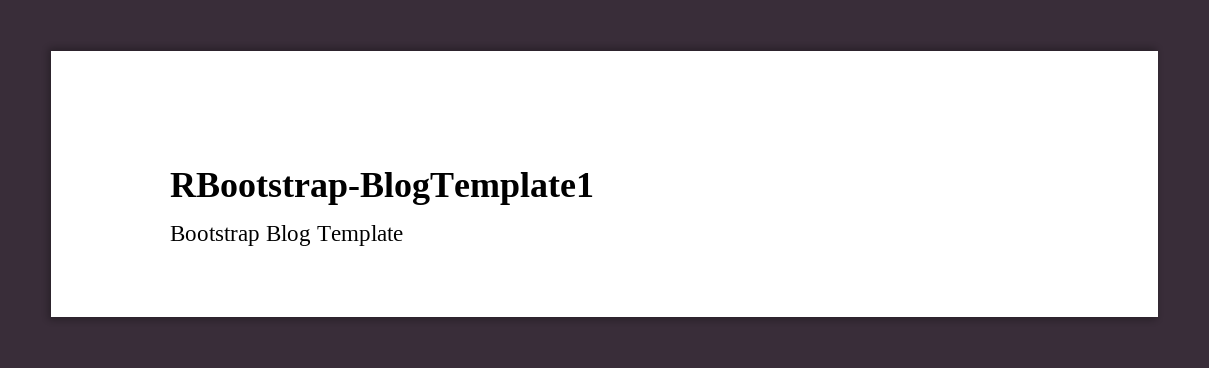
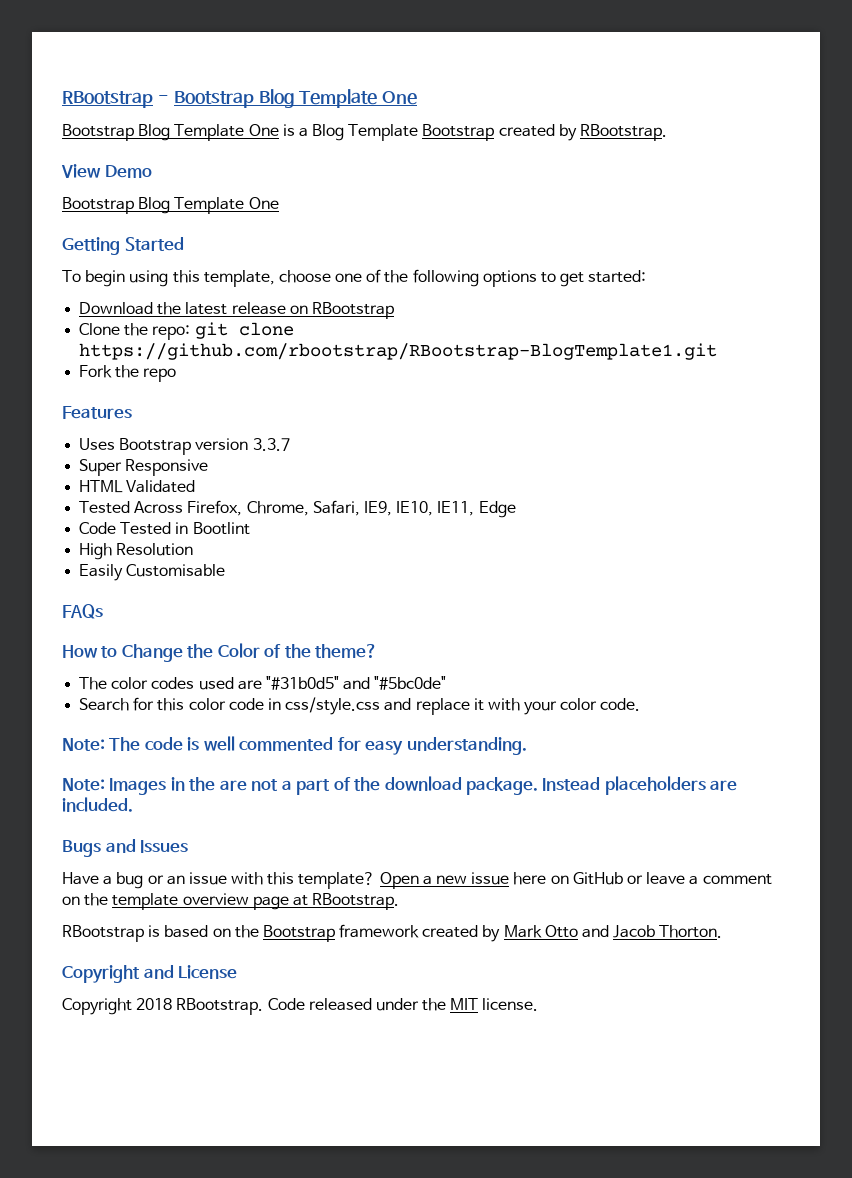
[170,172,594,205] [170,225,404,246] RBootstrap-BlogTemplate1 // Bootstrap Blog Template -> [62,89,418,108] [62,124,668,141] [61,164,152,178] [62,197,279,214] [62,237,184,255] [62,269,647,287] [79,302,394,319] [79,322,294,340] [79,343,718,360] [79,365,177,382] [62,406,132,419] [79,438,290,455] [79,459,209,476] [79,480,196,493] [79,500,516,518] [79,522,250,535] [79,543,194,560] [79,564,226,581] [62,604,103,619] [62,643,378,662] [79,676,447,690] [79,697,641,715] [62,736,527,755] [62,776,738,795] [62,797,133,812] [62,839,189,857] [62,872,772,889] [62,893,400,910] [62,924,723,942] [62,965,238,983] [62,998,539,1015] RBootstrap - Bootstrap Blog Template One // Bootstrap Blog Template One is a Blog Template Bootstrap created by RBootstrap. // View Demo // Bootstrap Blog Template One // Getting Started // To begin using this template, choose one of the following options to get started: // Download the latest release on RBootstrap // Clone the repo: git clone https://github.com/rbootstrap/RBootstrap-BlogTemplate1.git // Fork the repo // Features // Uses Bootstrap version 3.3.7 // Super Responsive // HTML Validated // Tested Across Firefox, Chrome, Safari, IE9, IE10, IE11, Edge // Code Tested in Bootlint // High Resolution // Easily Customisable // FAQs // How to Change the Color of the theme? // The color codes used are "#31b0d5" and "#5bc0de" // Search for this color code in css/style.css and replace it with your color code. // Note: The code is well commented for easy understanding. // Note: Images in the are not a part of the download package. Instead placeholders are included. // Bugs and Issues // Have a bug or an issue with this template? Open a new issue here on GitHub or leave a comment on the template overview page at RBootstrap. // RBootstrap is based on the Bootstrap framework created by Mark Otto and Jacob Thorton. // Copyright and License // Copyright 2018 RBootstrap. Code released under the MIT license.

